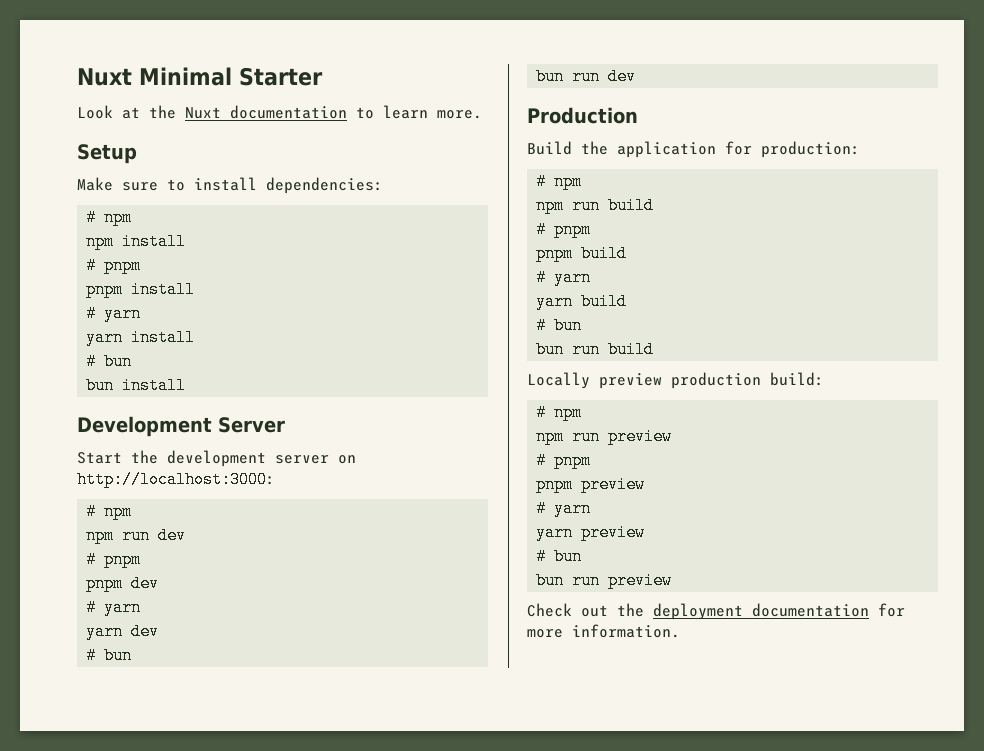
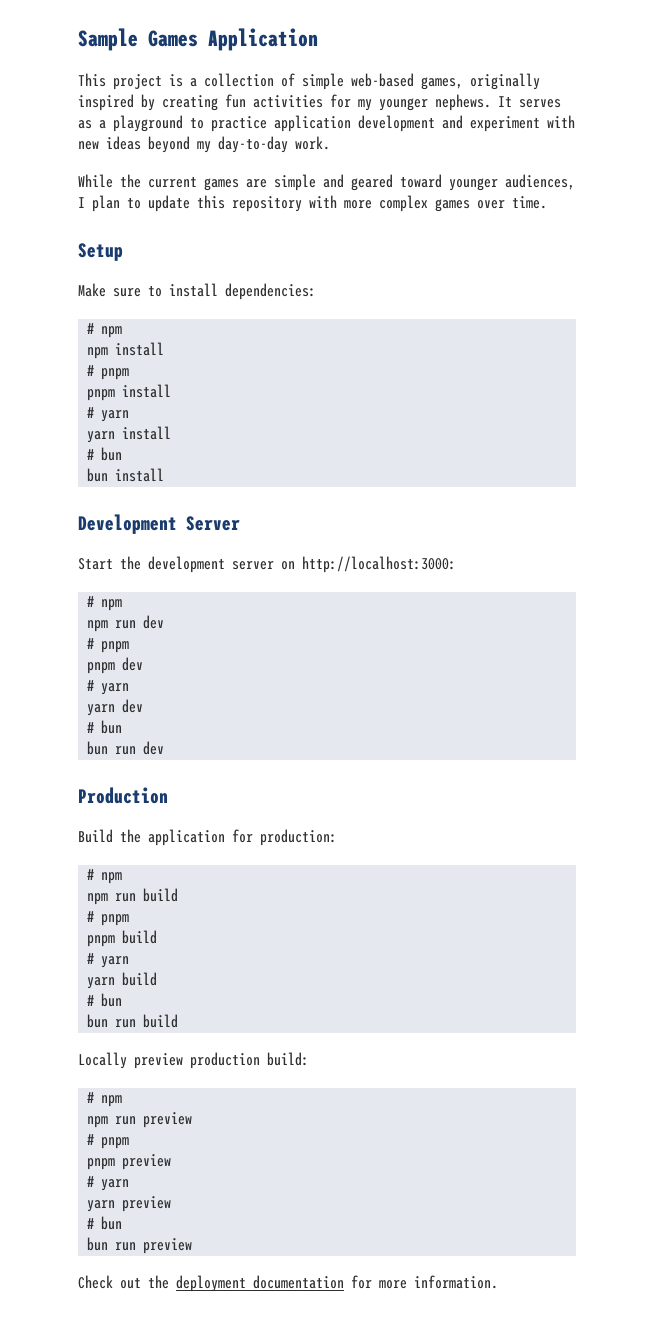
[77,67,323,86] [77,105,482,119] Nuxt Minimal Starter // Look at the Nuxt documentation to learn more. -> [78,28,318,51] [78,73,540,90] [78,94,561,111] [78,115,575,132] [78,136,330,153] [78,174,575,191] [78,195,547,212] Sample Games Application // This project is a collection of simple web-based games, originally inspired by creating fun activities for my younger nephews. It serves as a playground to practice application development and experiment with new ideas beyond my day-to-day work. // While the current games are simple and geared toward younger audiences, I plan to update this repository with more complex games over time.

